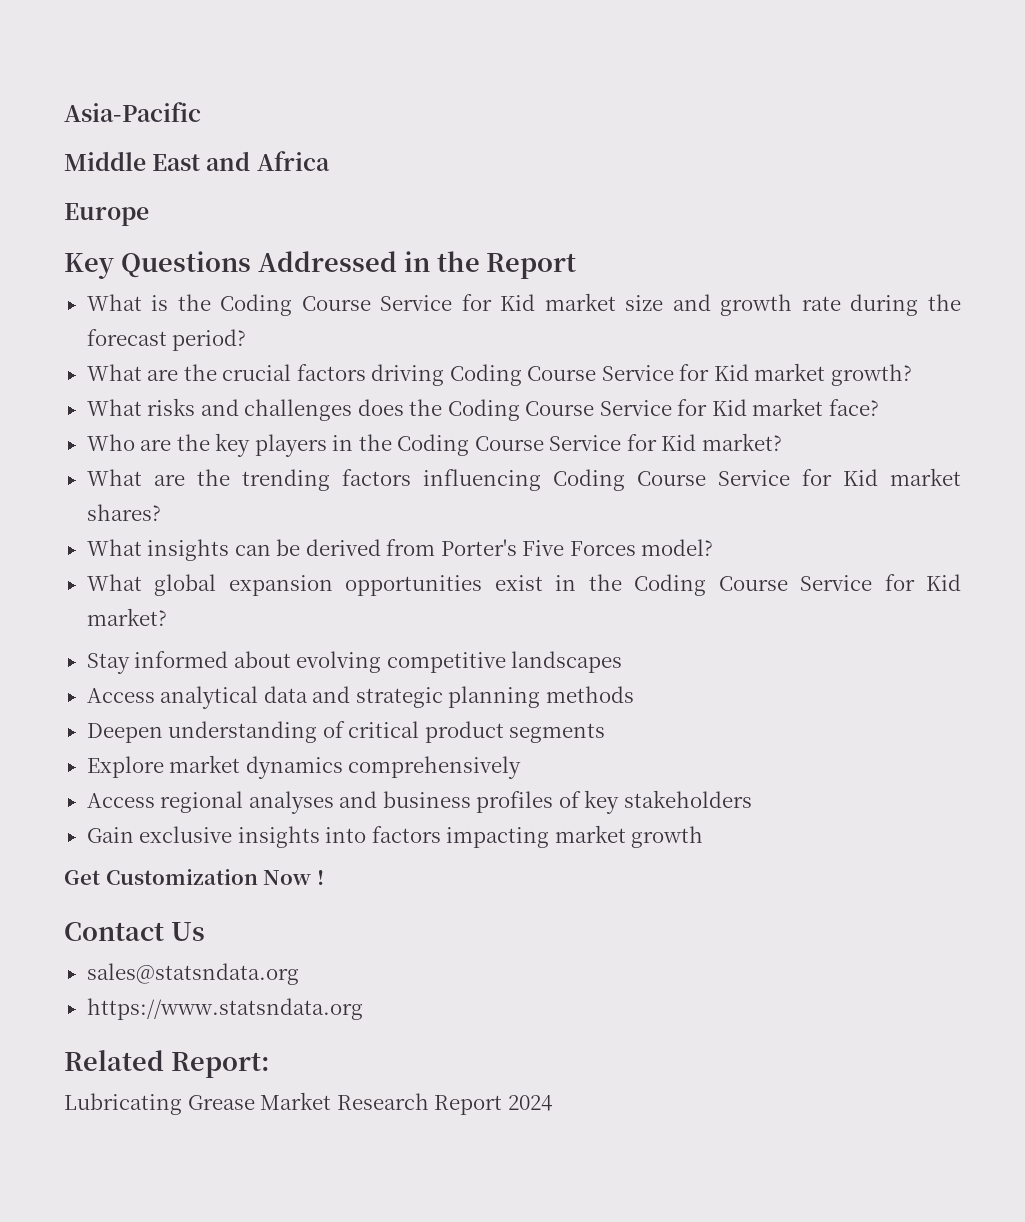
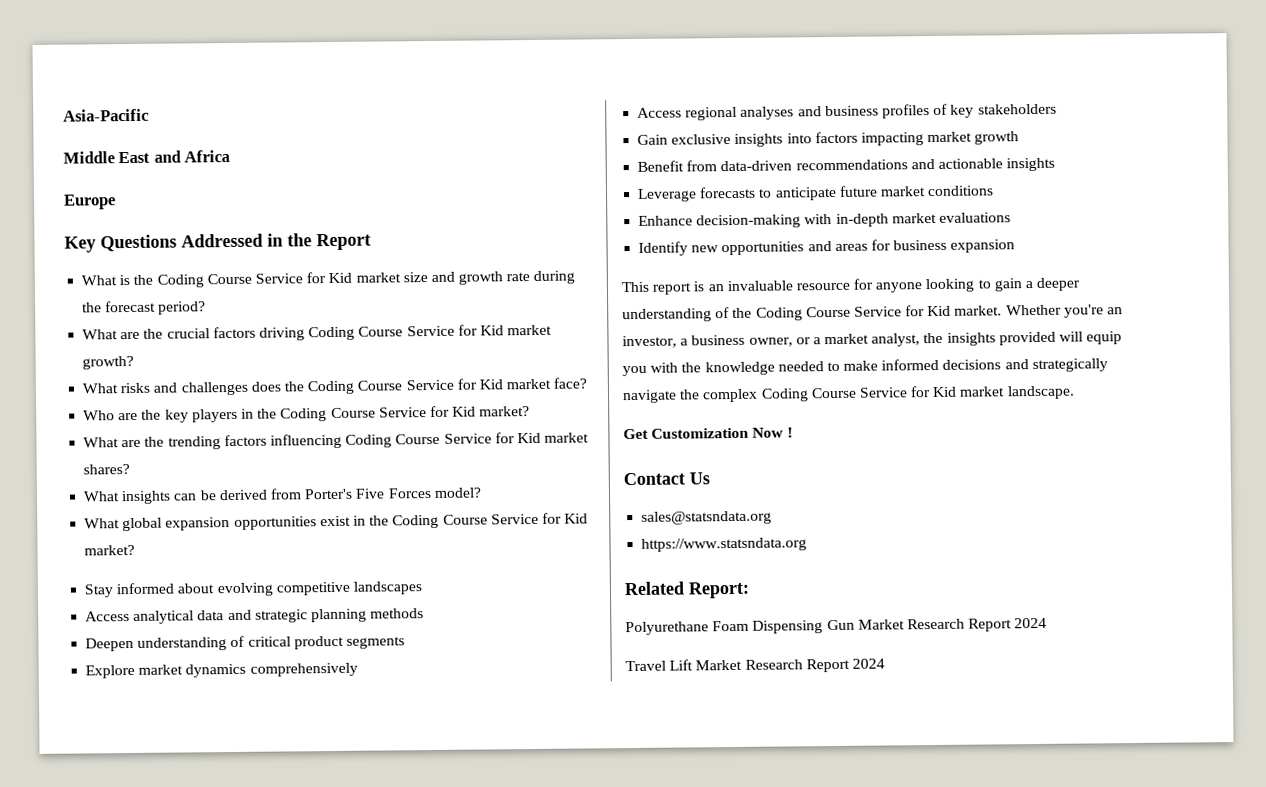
(704, 837) none -> [637,157,1056,172] [637,185,995,202] [638,212,1011,229] [638,239,1016,256] [621,277,1081,295] [622,304,1124,323] [622,331,1123,349] [622,358,1108,377] [622,385,1075,404] // Benefit from data-driven recommendations and actionable insights // Leverage forecasts to anticipate future market conditions // Enhance decision-making with in-depth market evaluations // Identify new opportunities and areas for business expansion // This report is an invaluable resource for anyone looking to gain a deeper understanding of the Coding Course Service for Kid market. Whether you're an investor, a business owner, or a market analyst, the insights provided will equip you with the knowledge needed to make informed decisions and strategically navigate the complex Coding Course Service for Kid market landscape.
[64,1092,552,1115] Lubricating Grease Market Research Report 2024 -> [625,617,1048,636] [625,658,885,673] Polyurethane Foam Dispensing Gun Market Research Report 2024 // Travel Lift Market Research Report 2024

